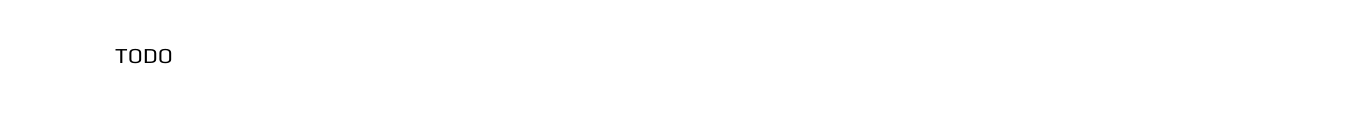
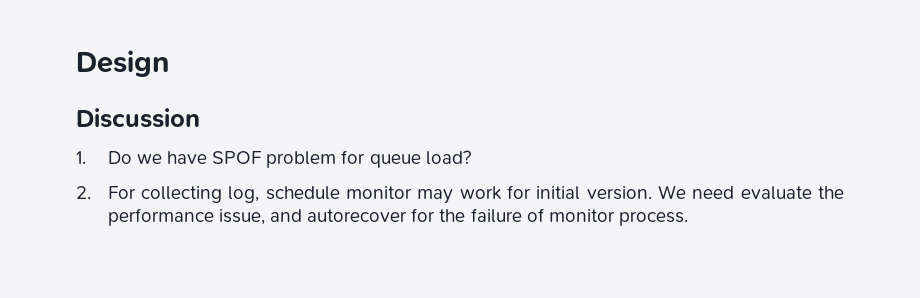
[115,48,173,64] TODO -> [76,50,169,77] [76,108,200,128] [76,150,471,168] [76,185,844,204] [107,208,688,226] Design // Discussion // 1. Do we have SPOF problem for queue load? // 2. For collecting log, schedule monitor may work for initial version. We need evaluate the performance issue, and autorecover for the failure of monitor process.

